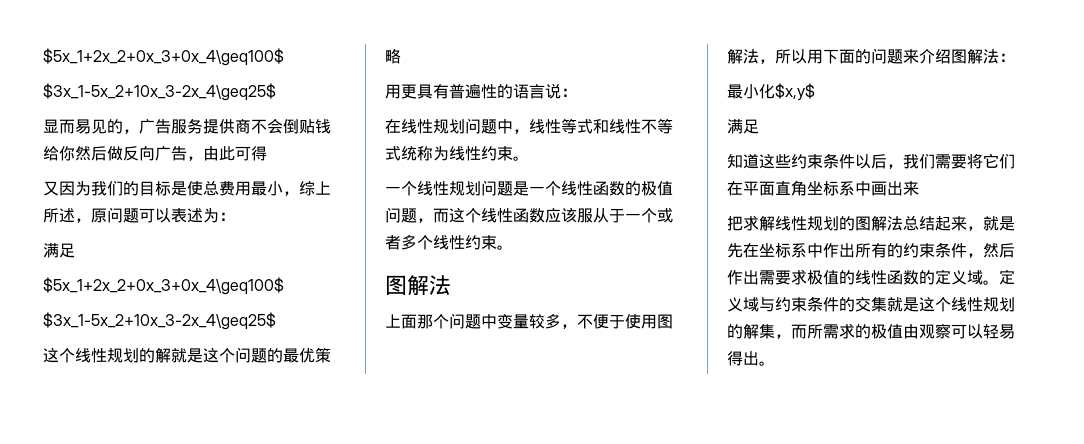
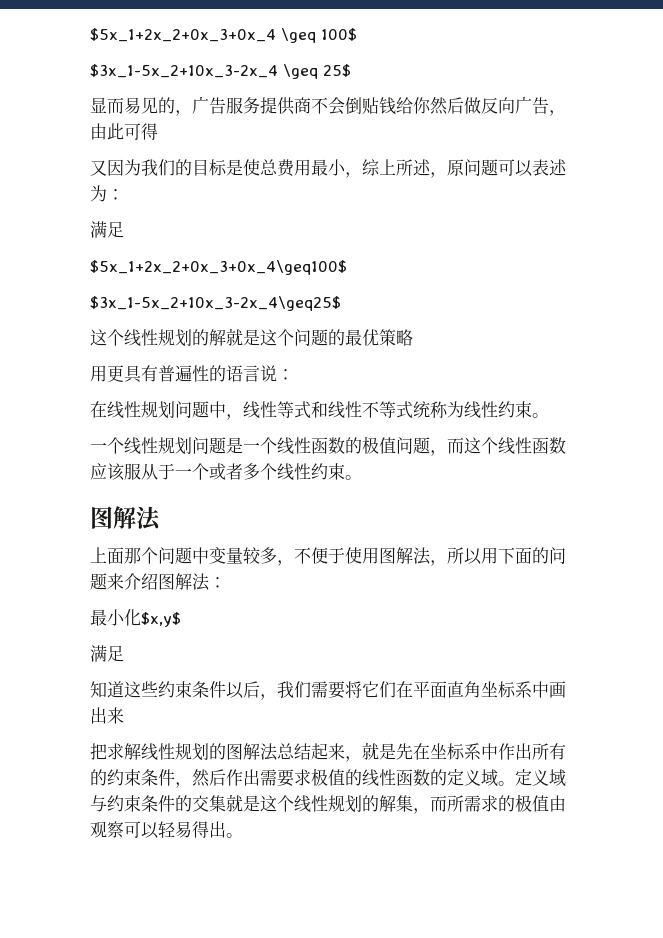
[43,48,284,66] [43,83,276,101] $5x_1+2x_2+0x_3+0x_4\geq100$ // $3x_1-5x_2+10x_3-2x_4\geq25$ -> [90,28,357,43] [90,64,351,79] $5x_1+2x_2+0x_3+0x_4 \geq 100$ // $3x_1-5x_2+10x_3-2x_4 \geq 25$

